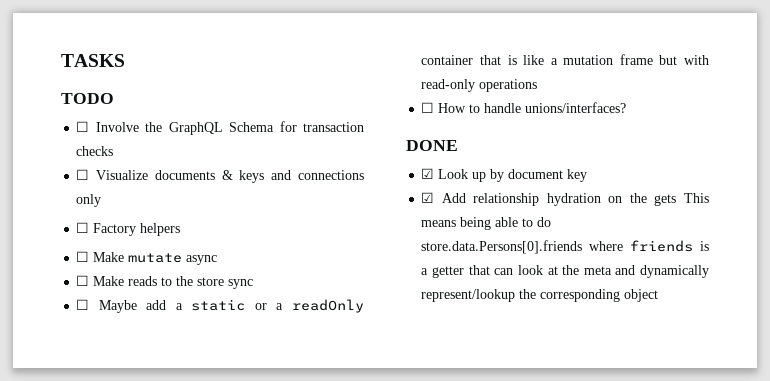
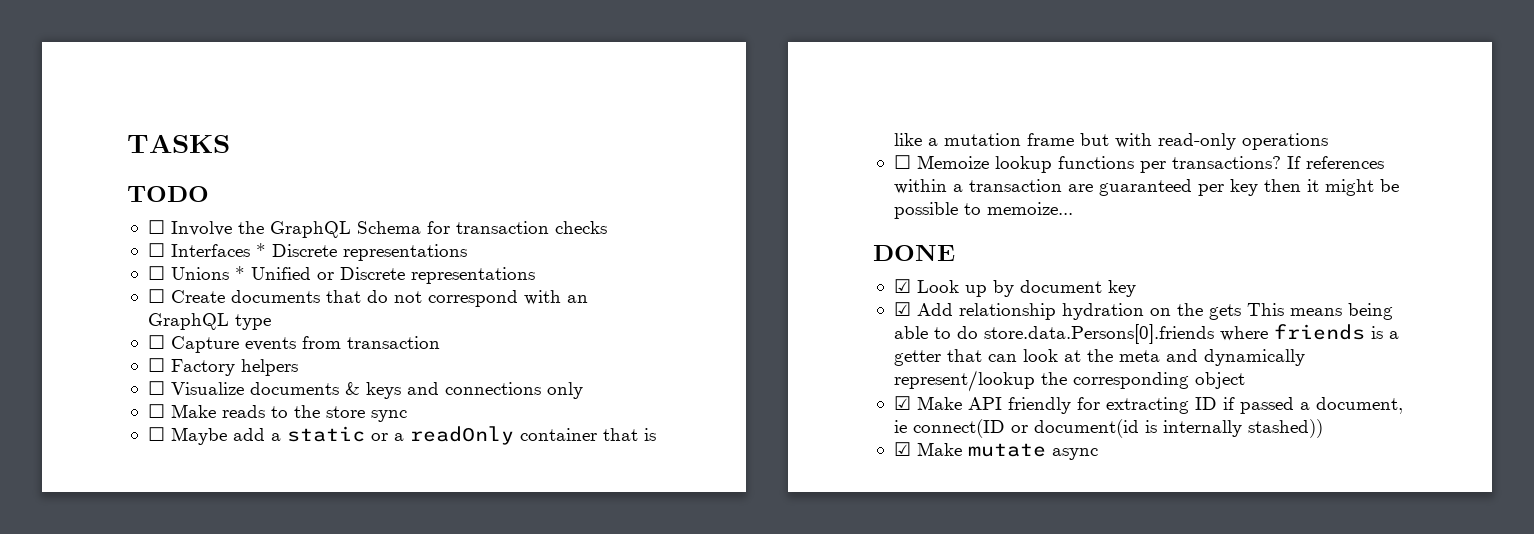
(114, 151) none -> [147,243,467,261] [147,266,535,284] [147,289,588,307] [147,313,271,330] [147,335,440,353] [147,358,298,376] // ☐ Interfaces * Discrete representations // ☐ Unions * Unified or Discrete representations // ☐ Create documents that do not correspond with an GraphQL type // ☐ Capture events from transaction // ☐ Factory helpers
[76,222,181,236] [76,251,218,265] // ☐ Factory helpers // ☐ Make mutate async -> (583, 390) none
[438,102,627,113] How to handle unions/interfaces? -> [916,155,1384,173] [893,179,1399,196] [893,202,1073,219] Memoize lookup functions per transactions? If references within a transaction are guaranteed per key then it might be possible to memoize...
(659, 295) none -> [893,396,1403,414] [893,419,1323,438] [893,442,1098,460] // ☑ Make API friendly for extracting ID if passed a document, ie connect(ID or document(id is internally stashed)) // ☑ Make mutate async

